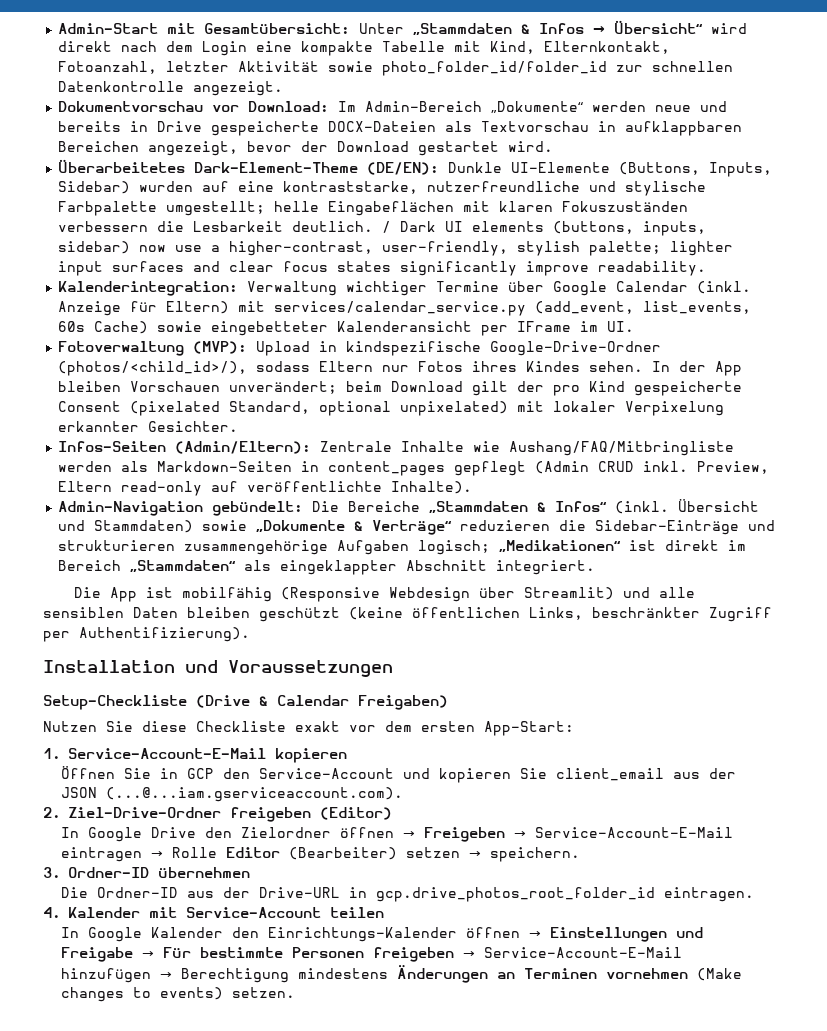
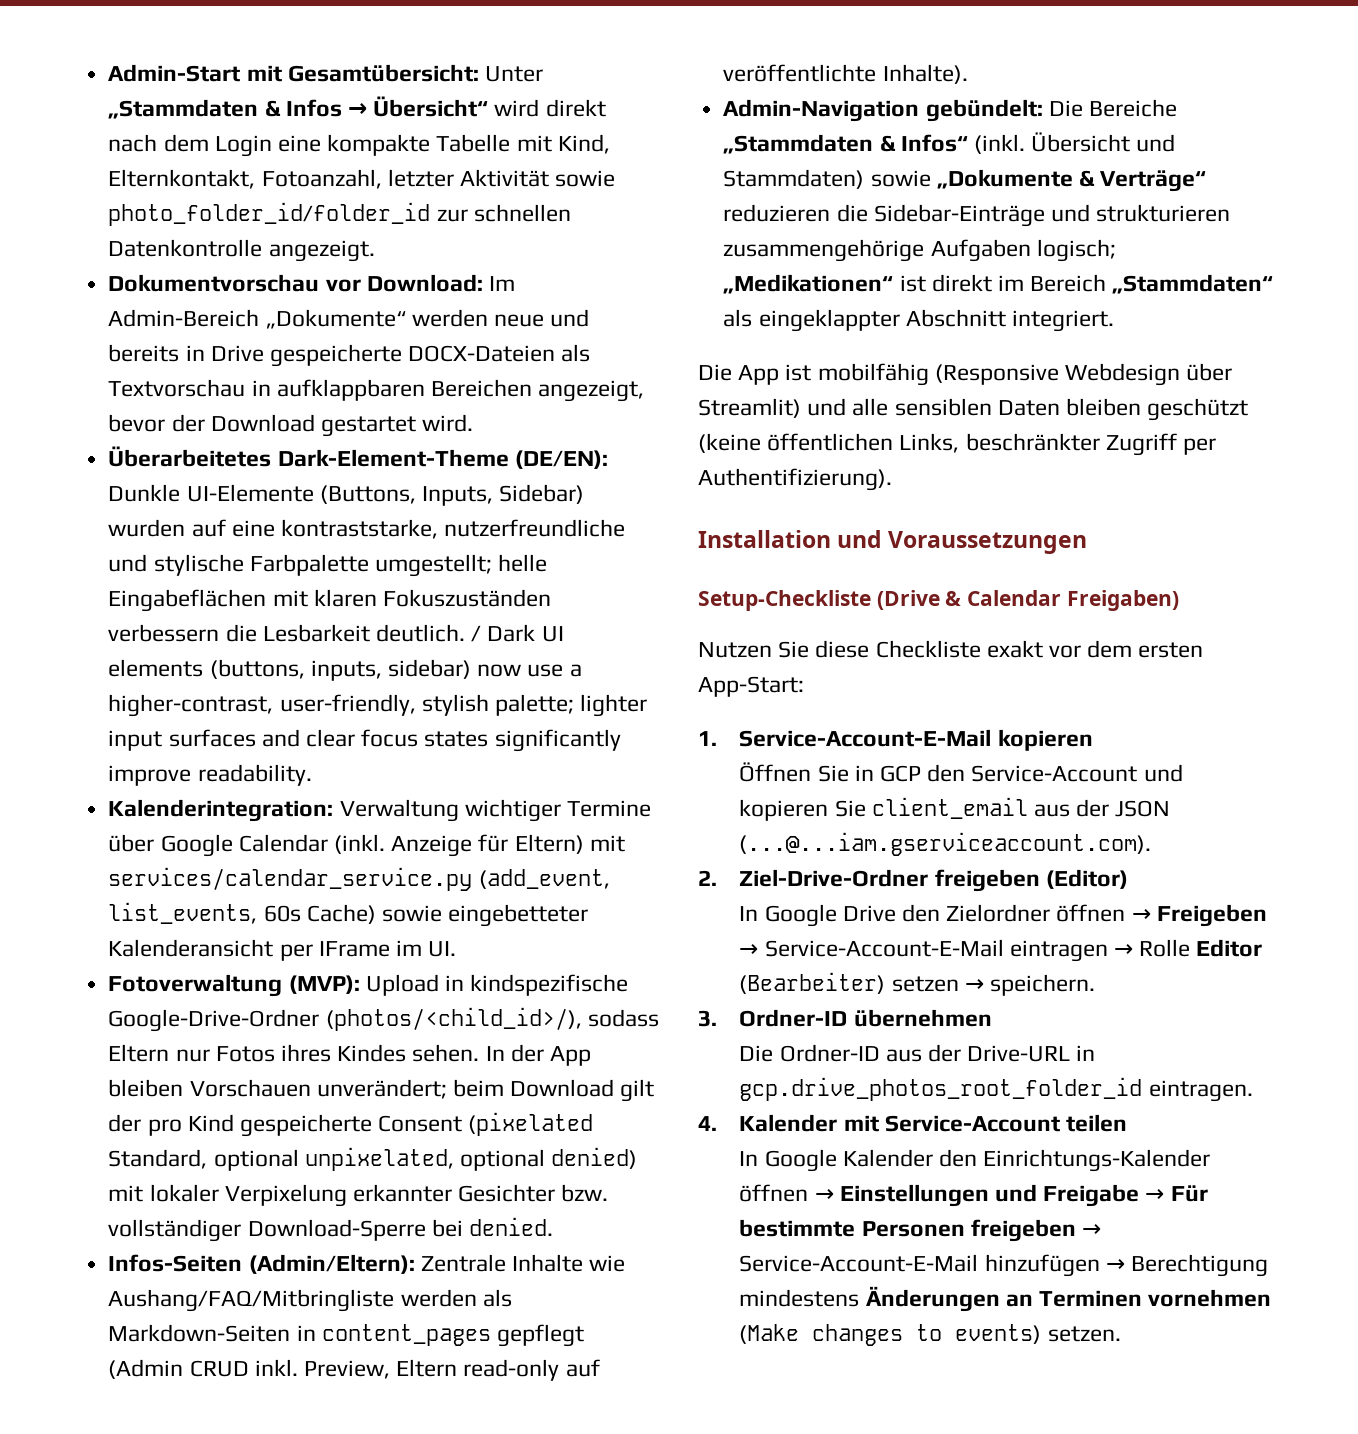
[400,401,509,416] unpixelated) -> [304,1147,638,1171] unpixelated, optional denied)
[148,421,239,432] Gesichter. -> [458,1184,609,1202] [108,1217,553,1242] Gesichter bzw. vollständiger Download-Sperre bei denied.

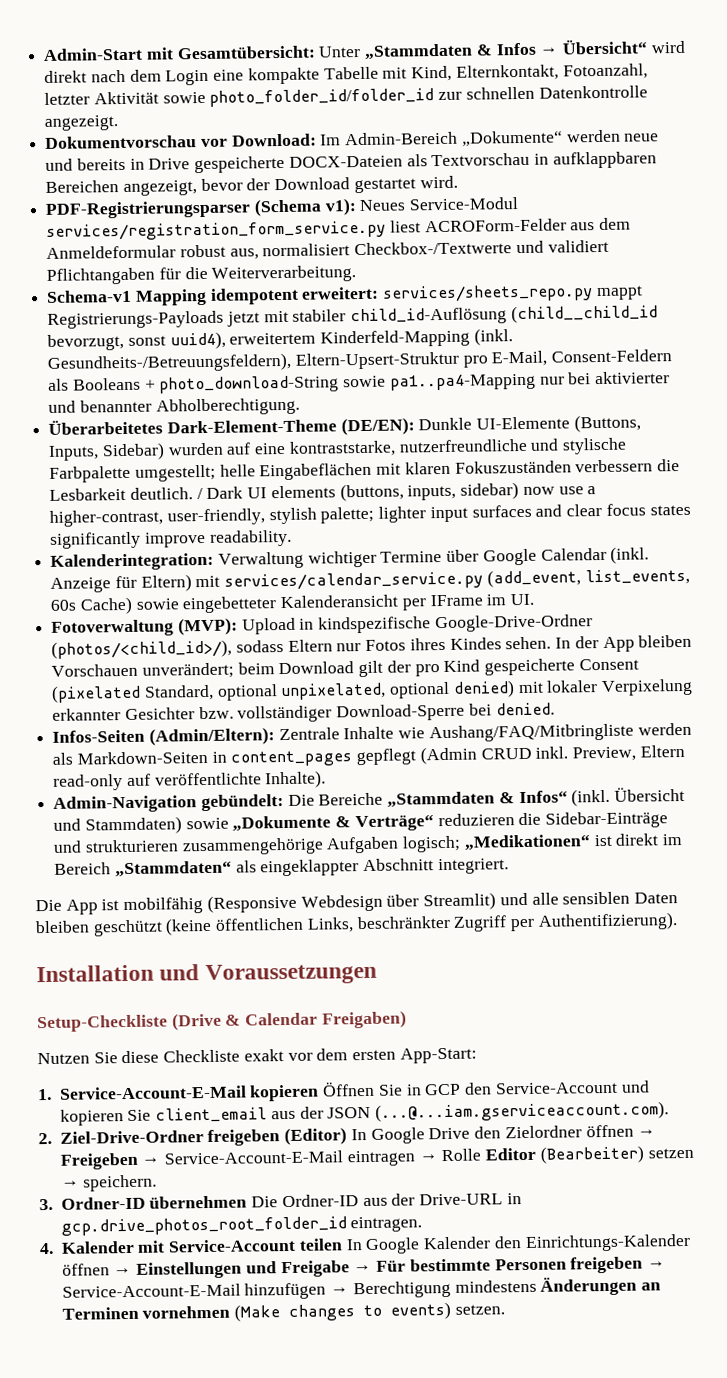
(474, 423) none -> [45,197,519,219] [46,217,632,241] [46,239,609,260] [46,265,357,285] [46,284,643,306] [47,304,658,329] [47,328,513,351] [47,349,673,373] [48,371,671,394] [48,397,300,416] // PDF-Registrierungsparser (Schema v1): Neues Service-Modul services/registration_form_service.py liest ACROForm-Felder aus dem Anmeldeformular robust aus, normalisiert Checkbox-/Textwerte und validiert Pflichtangaben für die Weiterverarbeitung. // Schema-v1 Mapping idempotent erweitert: services/sheets_repo.py mappt Registrierungs-Payloads jetzt mit stabiler child_id-Auflösung (child__child_id bevorzugt, sonst uuid4), erweitertem Kinderfeld-Mapping (inkl. Gesundheits-/Betreuungsfeldern), Eltern-Upsert-Struktur pro E-Mail, Consent-Feldern als Booleans + photo_download-String sowie pa1..pa4-Mapping nur bei aktivierter und benannter Abholberechtigung.
(1093, 740) // -> (320, 1093) none
(1128, 879) // -> (348, 1136) none
(992, 1018) // -> (248, 1202) none
(1128, 1123) // -> (343, 1244) none

